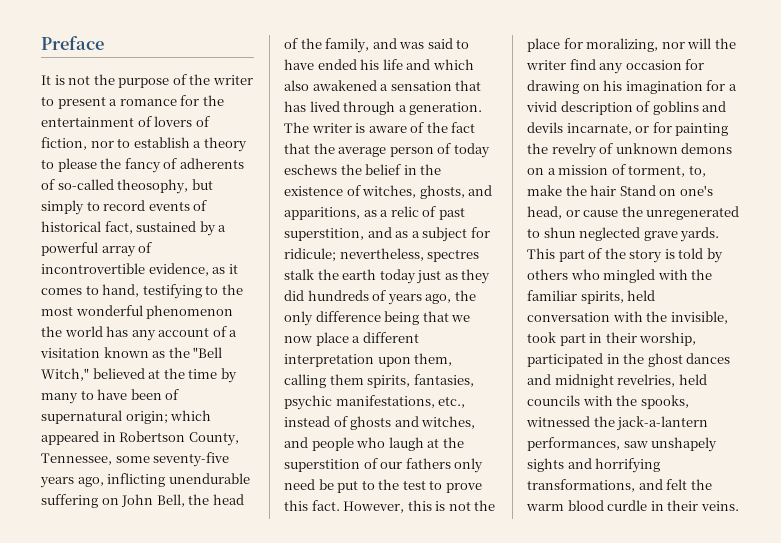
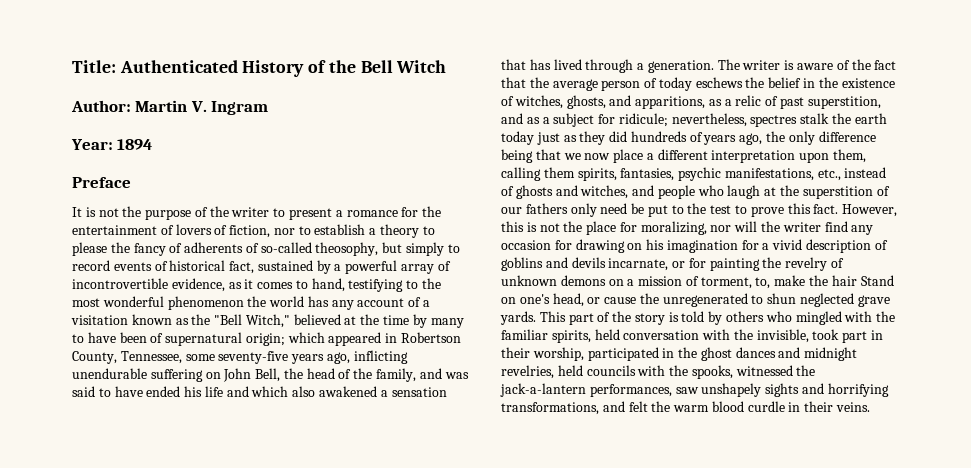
(41, 43) none -> [72,60,447,77] [71,100,269,115] [71,139,153,150] Title: Authenticated History of the Bell Witch // Author: Martin V. Ingram // Year: 1894 //

